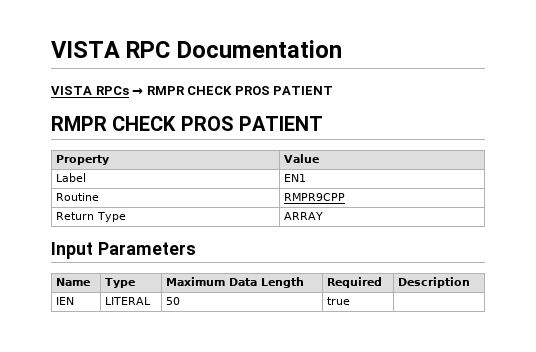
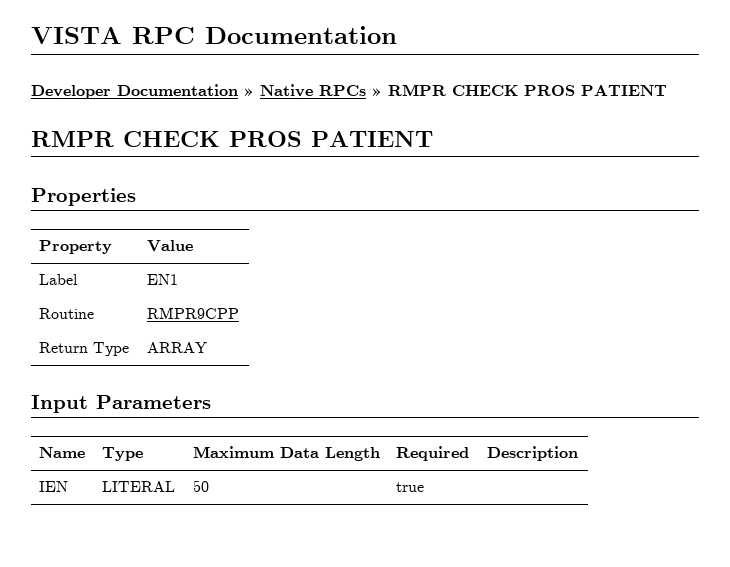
[51,86,144,95] VISTA RPCs → -> [31,84,382,99] Developer Documentation » Native RPCs »
(324, 123) none -> [31,188,136,206] // Properties

